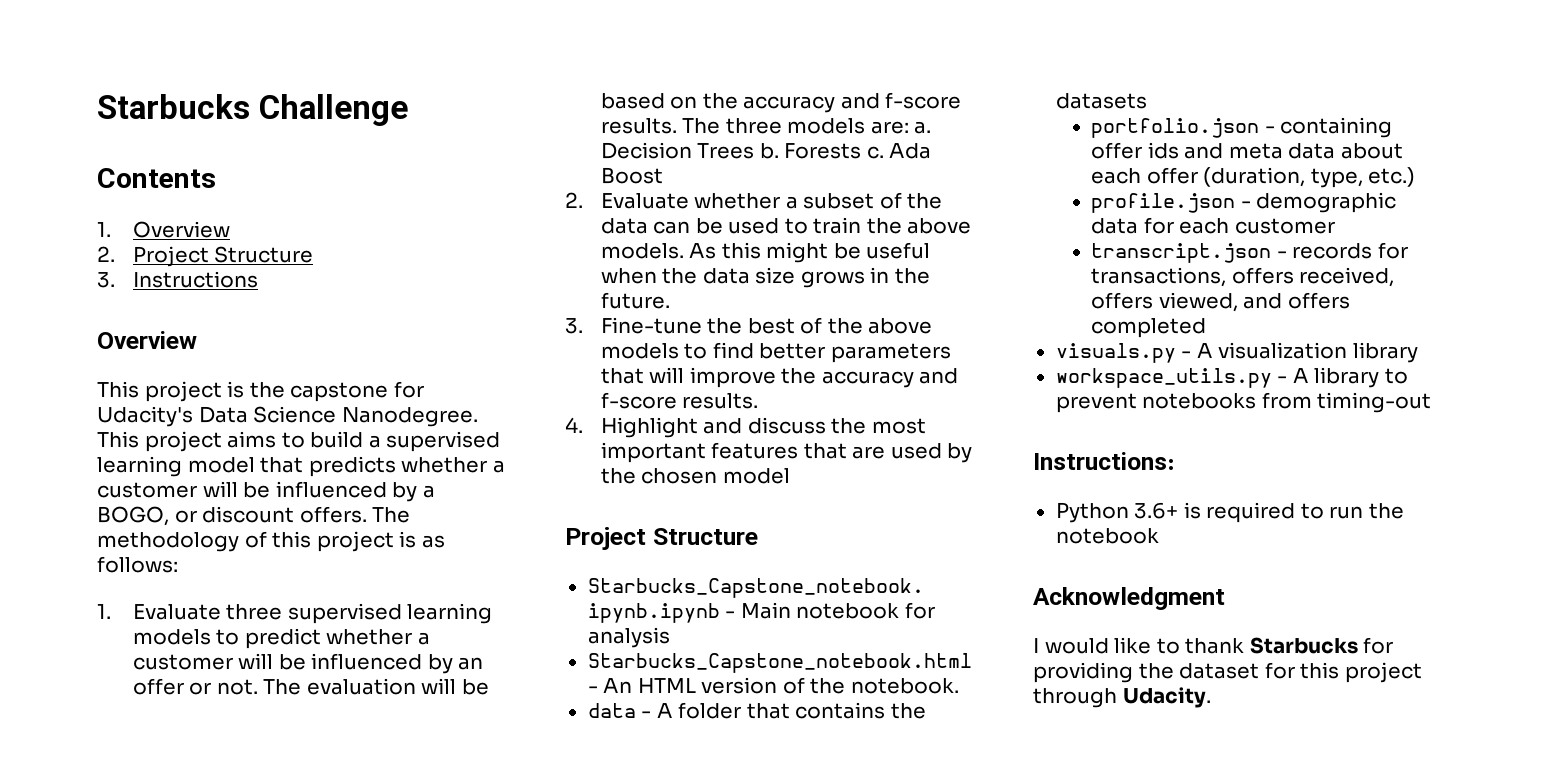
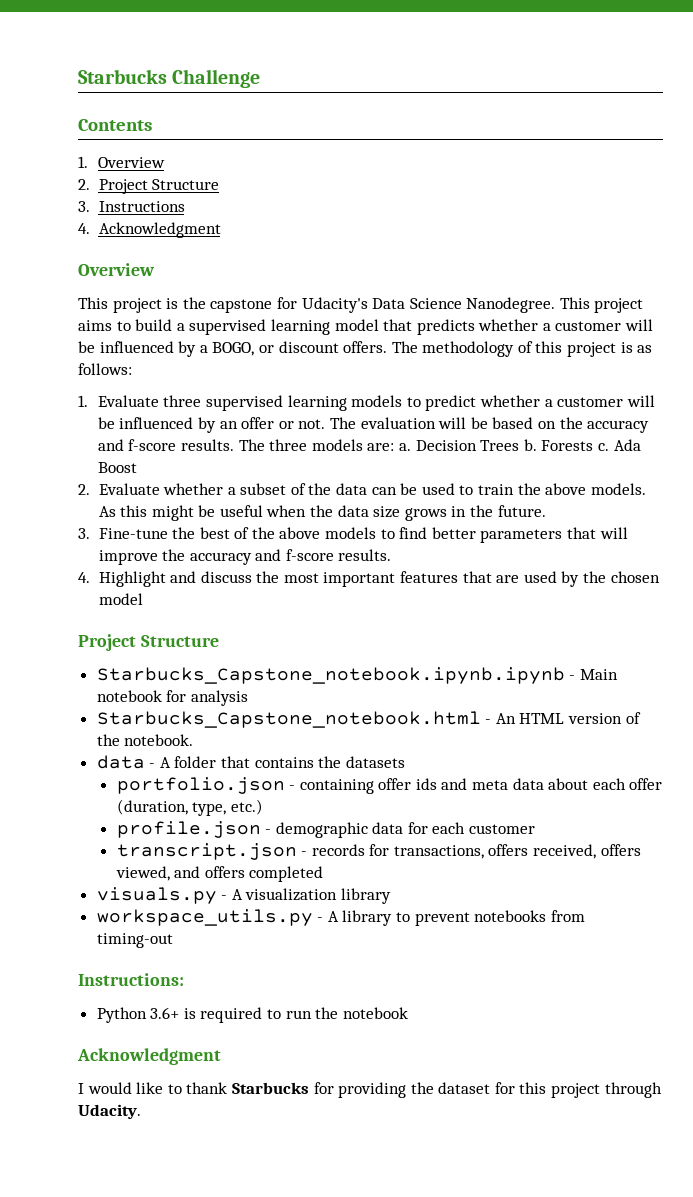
(258, 279) none -> [78,222,221,238] // 4. Acknowledgment

